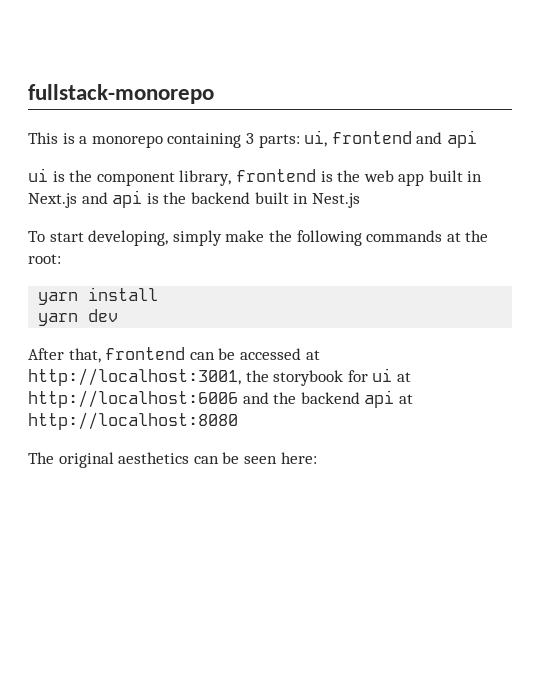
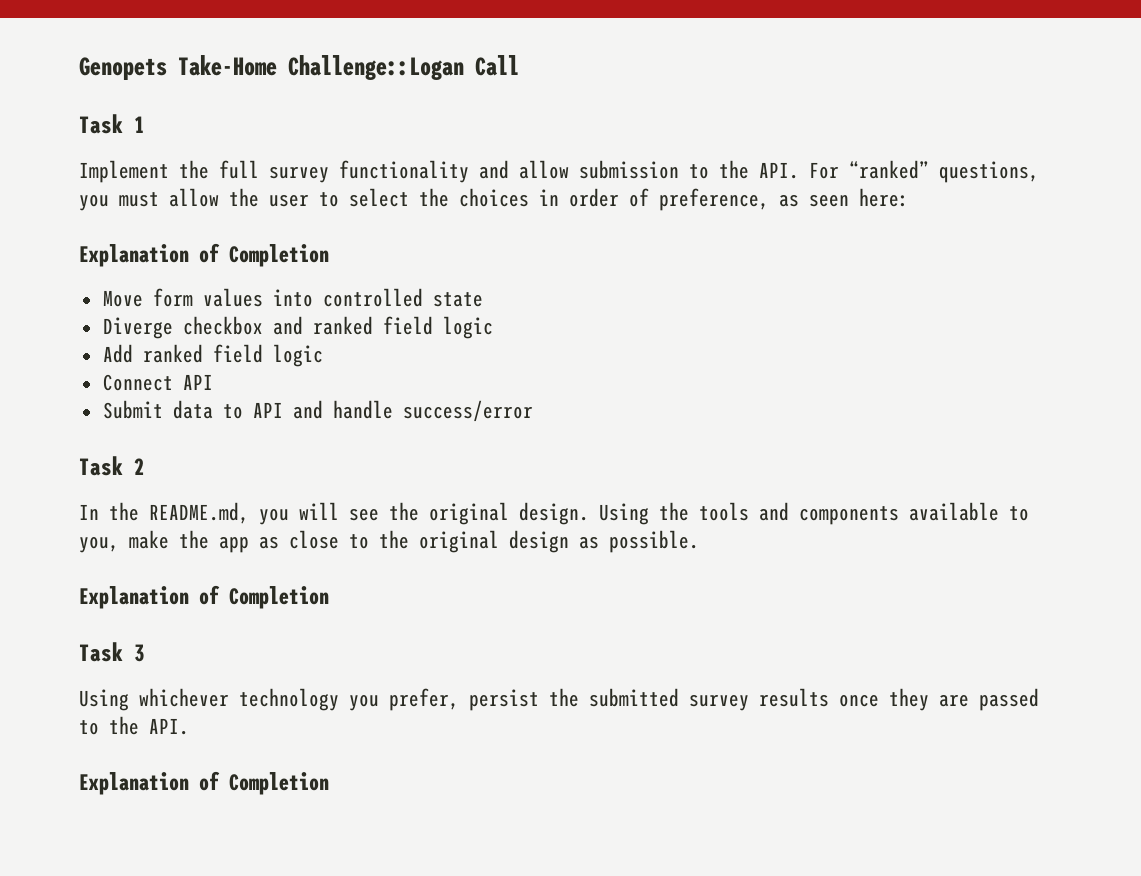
[28,84,214,104] [28,130,477,148] [28,168,483,186] [28,190,360,208] [28,230,489,246] [28,254,61,264] [38,287,159,305] [38,309,119,326] [28,347,320,363] [28,368,411,386] [28,390,413,408] [28,412,238,430] [28,452,317,468] fullstack-monorepo // This is a monorepo containing 3 parts: ui, frontend and api // ui is the component library, frontend is the web app built in Next.js and api is the backend built in Nest.js // To start developing, simply make the following commands at the root: // yarn install // yarn dev // After that, frontend can be accessed at http://localhost:3001, the storybook for ui at http://localhost:6006 and the backend api at http://localhost:8080 // The original aesthetics can be seen here: -> [79,55,519,80] [79,114,145,134] [79,160,1039,183] [79,188,909,211] [79,243,329,267] [102,288,483,307] [102,316,493,339] [102,344,323,367] [102,374,213,391] [102,400,533,422] [79,456,145,476] [79,502,1029,525] [79,530,699,553] [79,585,329,609] [79,642,145,662] [79,688,1039,711] [79,716,189,735] [79,771,329,795] Genopets Take-Home Challenge::Logan Call // Task 1 // Implement the full survey functionality and allow submission to the API. For “ranked” questions, you must allow the user to select the choices in order of preference, as seen here: // Explanation of Completion // Move form values into controlled state // Diverge checkbox and ranked field logic // Add ranked field logic // Connect API // Submit data to API and handle success/error // Task 2 // In the README.md, you will see the original design. Using the tools and components available to you, make the app as close to the original design as possible. // Explanation of Completion // Task 3 // Using whichever technology you prefer, persist the submitted survey results once they are passed to the API. // Explanation of Completion

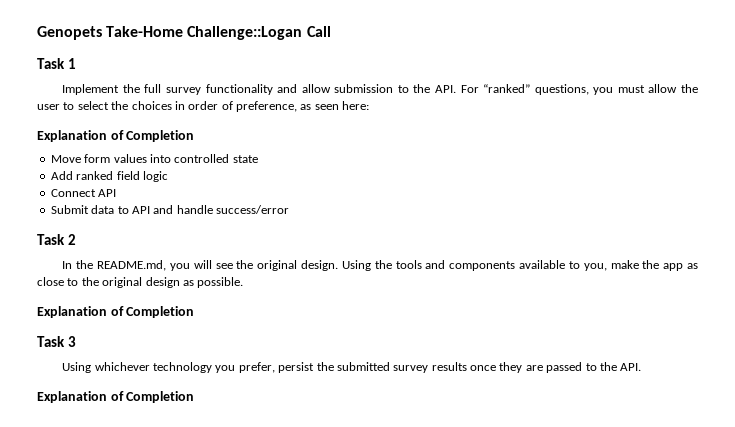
[102,316,493,339] // Diverge checkbox and ranked field logic -> (258, 159) none

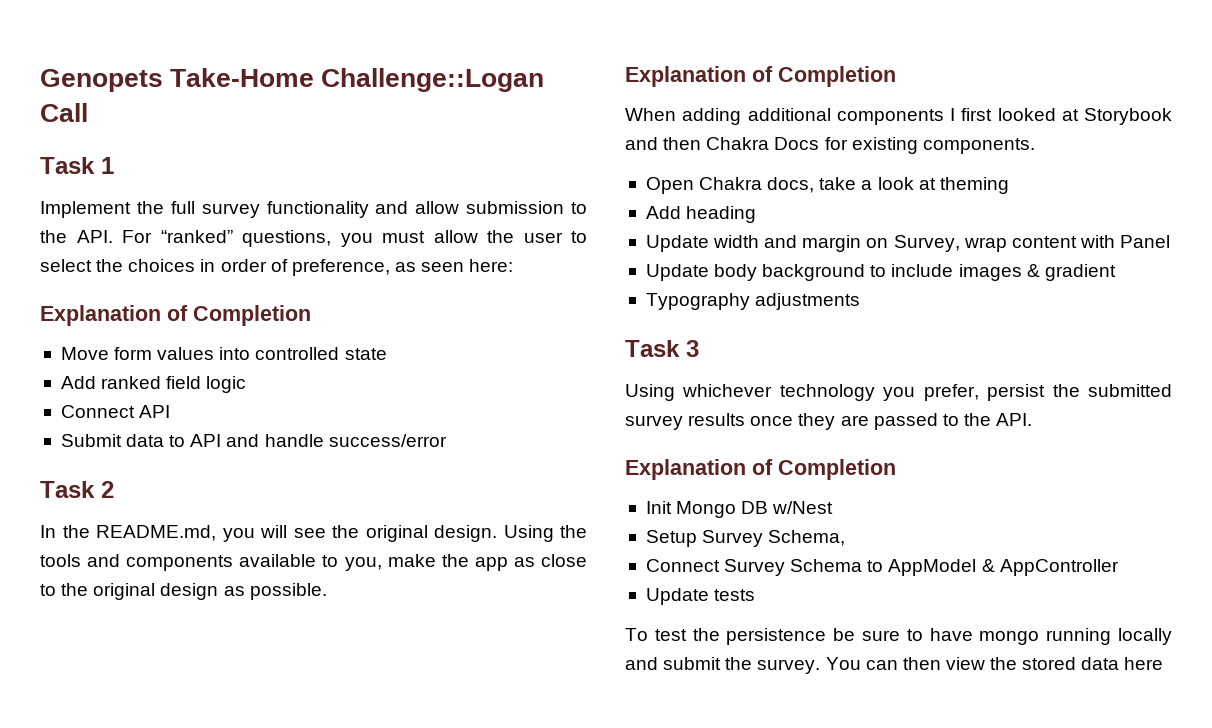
(195, 312) none -> [625,108,1172,125] [625,137,1035,154] [645,177,1009,194] [645,206,757,223] [645,235,1171,252] [645,264,1116,281] [645,293,861,310] // When adding additional components I first looked at Storybook and then Chakra Docs for existing components. // Open Chakra docs, take a look at theming // Add heading // Update width and margin on Survey, wrap content with Panel // Update body background to include images & gradient // Typography adjustments
(195, 397) none -> [645,501,834,518] [645,530,846,547] [645,559,1119,576] [645,588,756,605] [625,628,1172,645] [625,657,1164,674] // Init Mongo DB w/Nest // Setup Survey Schema, // Connect Survey Schema to AppModel & AppController // Update tests // To test the persistence be sure to have mongo running locally and submit the survey. You can then view the stored data here

